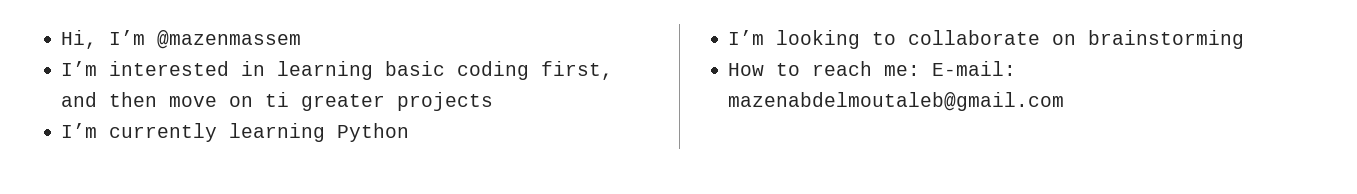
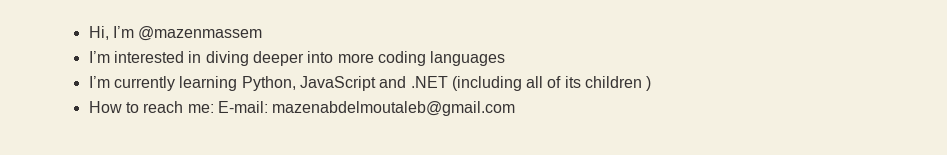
[277,61,614,80] [61,92,494,111] [61,123,410,142] [728,30,1245,49] learning basic coding first, and then move on ti greater projects // I’m currently learning Python // I’m looking to collaborate on brainstorming -> [205,51,506,66] [88,76,652,91] diving deeper into more coding languages // I’m currently learning Python, JavaScript and .NET (including all of its children )

